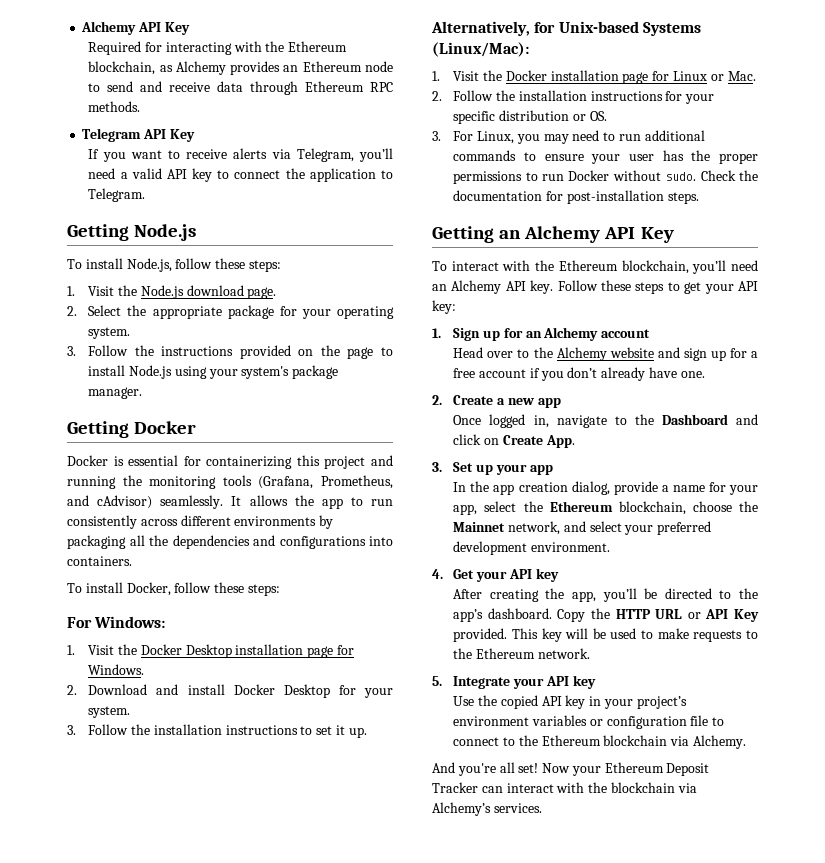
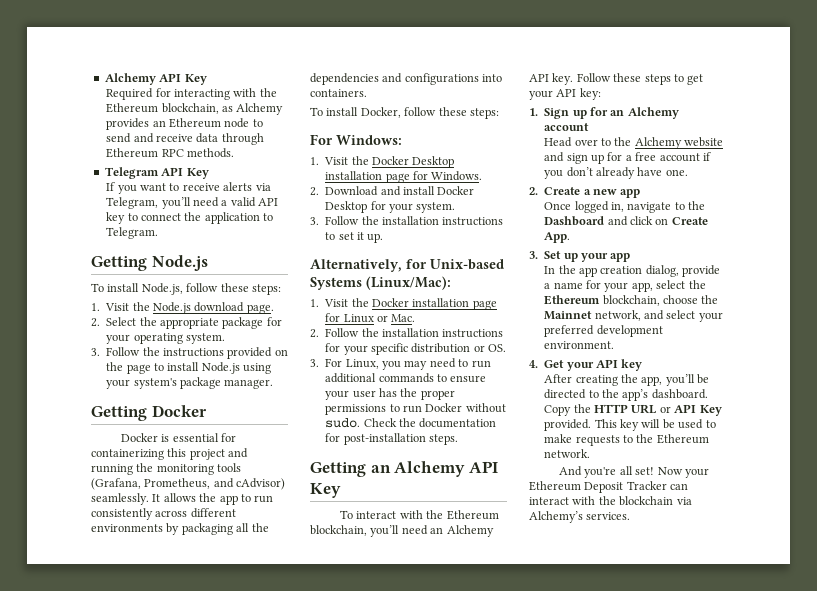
[432,675,596,689] [453,695,687,709] [453,715,725,729] [453,735,746,749] // 5. Integrate your API key // Use the copied API key in your project’s environment variables or configuration file to connect to the Ethereum blockchain via Alchemy. -> (591, 453) none

